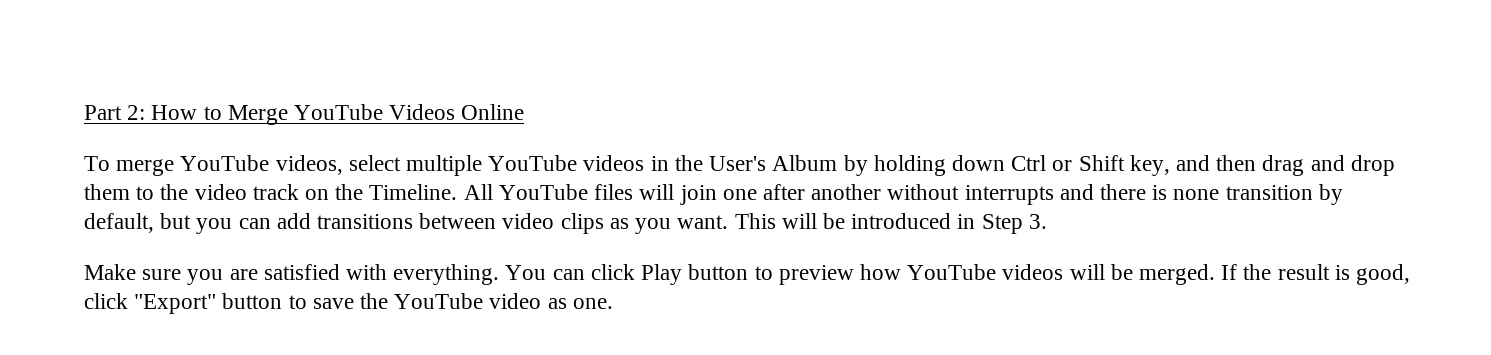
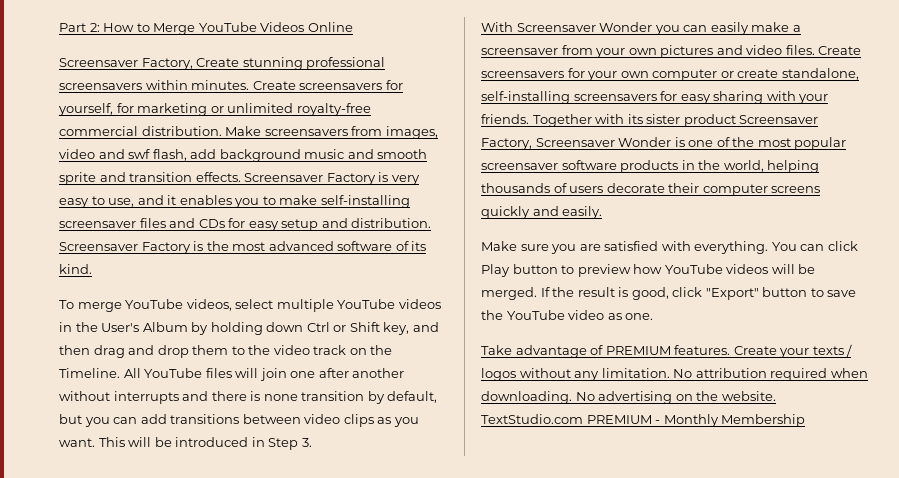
(525, 112) none -> [59,57,386,70] [59,80,403,90] [58,103,371,116] [59,126,438,139] [59,149,428,162] [59,172,420,185] [59,195,410,208] [59,218,432,231] [59,241,427,254] [59,264,92,274] // Screensaver Factory, Create stunning professional screensavers within minutes. Create screensavers for yourself, for marketing or unlimited royalty-free commercial distribution. Make screensavers from images, video and swf flash, add background music and smooth sprite and transition effects. Screensaver Factory is very easy to use, and it enables you to make self-installing screensaver files and CDs for easy setup and distribution. Screensaver Factory is the most advanced software of its kind.
(1047, 221) none -> [481,22,801,35] [481,45,862,58] [481,68,859,81] [481,91,829,104] [481,114,819,127] [481,137,847,150] [481,160,820,173] [481,183,821,196] [481,206,603,219] // With Screensaver Wonder you can easily make a screensaver from your own pictures and video files. Create screensavers for your own computer or create standalone, self-installing screensavers for easy sharing with your friends. Together with its sister product Screensaver Factory, Screensaver Wonder is one of the most popular screensaver software products in the world, helping thousands of users decorate their computer screens quickly and easily.
(613, 303) none -> [481,344,853,358] [481,368,868,381] [481,391,776,404] [481,414,806,427] // Take advantage of PREMIUM features. Create your texts / logos without any limitation. No attribution required when downloading. No advertising on the website. TextStudio.com PREMIUM - Monthly Membership

